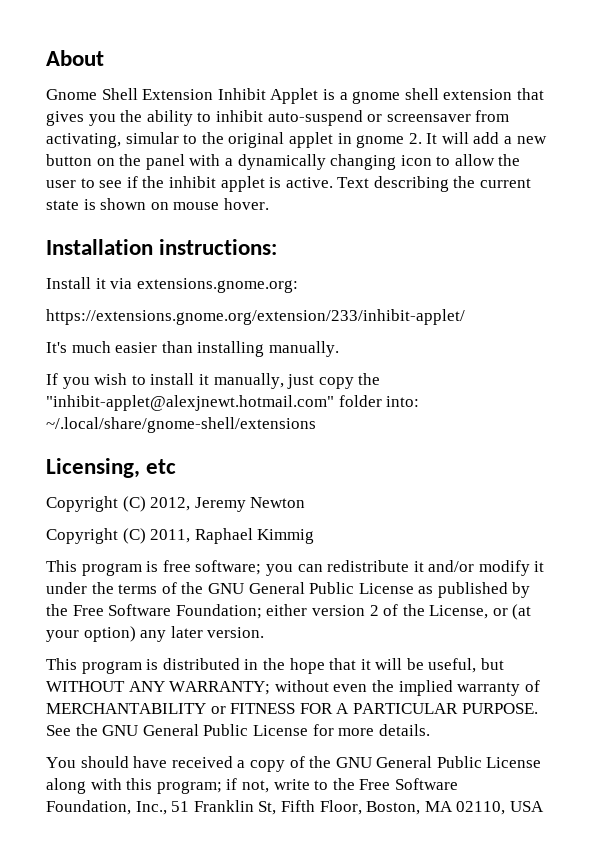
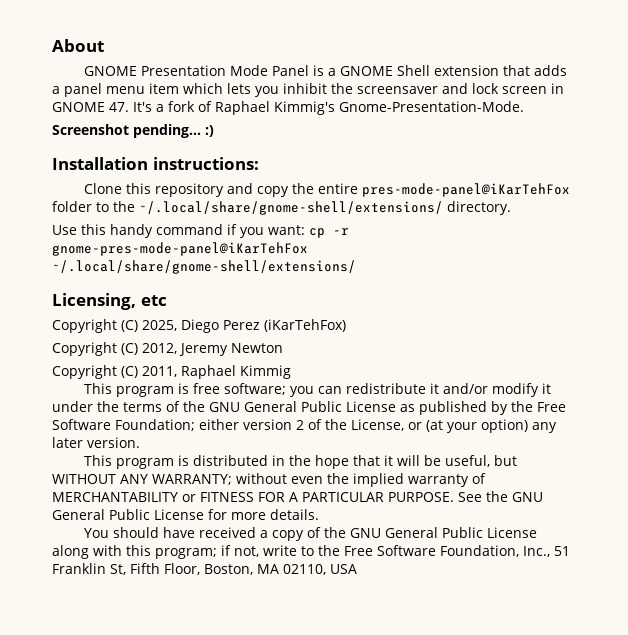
[46,88,544,104] [46,110,510,126] [46,132,547,148] [46,154,521,170] [46,176,532,192] [46,198,269,210] [46,239,278,255] [46,277,298,293] [46,309,465,325] [46,341,339,357] [46,373,381,389] [46,395,420,411] [46,417,316,433] [46,458,177,478] Gnome Shell Extension Inhibit Applet is a gnome shell extension that gives you the ability to inhibit auto-suspend or screensaver from activating, simular to the original applet in gnome 2. It will add a new button on the panel with a dynamically changing icon to allow the user to see if the inhibit applet is active. Text describing the current state is shown on mouse hover. // Installation instructions: // Install it via extensions.gnome.org: // https://extensions.gnome.org/extension/233/inhibit-applet/ // It's much easier than installing manually. // If you wish to install it manually, just copy the "inhibit-applet@alexjnewt.hotmail.com" folder into: ~/.local/share/gnome-shell/extensions // Licensing, etc -> [84,65,568,76] [52,83,564,97] [52,101,524,115] [52,124,214,138] [52,157,259,170] [84,183,571,197] [52,201,511,215] [52,224,349,238] [52,242,308,256] [52,260,356,274] [52,293,167,310] [52,319,346,333] GNOME Presentation Mode Panel is a GNOME Shell extension that adds a panel menu item which lets you inhibit the screensaver and lock screen in GNOME 47. It's a fork of Raphael Kimmig's Gnome-Presentation-Mode. // Screenshot pending... :) // Installation instructions: // Clone this repository and copy the entire pres-mode-panel@iKarTehFox folder to the ~/.local/share/gnome-shell/extensions/ directory. // Use this handy command if you want: cp -r gnome-pres-mode-panel@iKarTehFox ~/.local/share/gnome-shell/extensions/ // Licensing, etc // Copyright (C) 2025, Diego Perez (iKarTehFox)

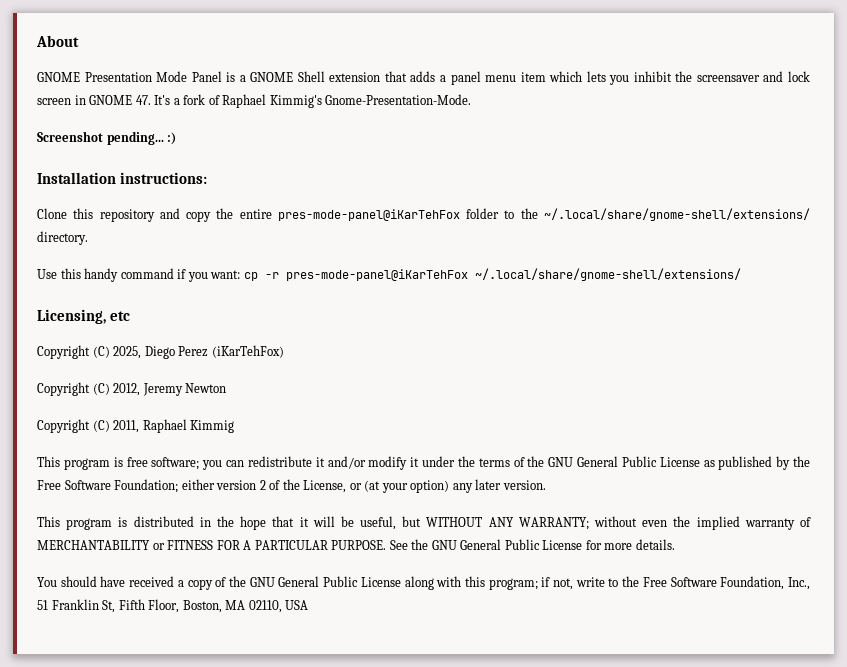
[52,242,308,256] gnome-pres-mode-panel@iKarTehFox -> [285,269,468,281] pres-mode-panel@iKarTehFox

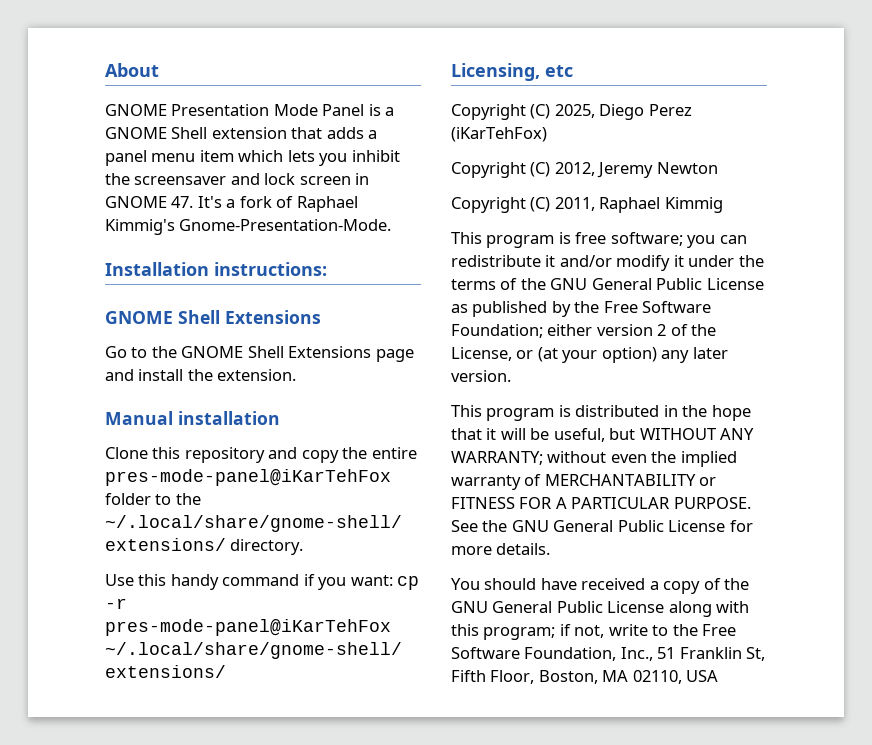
[37,131,177,145] // Screenshot pending... :) -> (392, 225) none
(208, 178) none -> [105,310,321,324] [105,346,414,362] [105,369,297,381] [105,411,280,425] // GNOME Shell Extensions // Go to the GNOME Shell Extensions page and install the extension. // Manual installation

